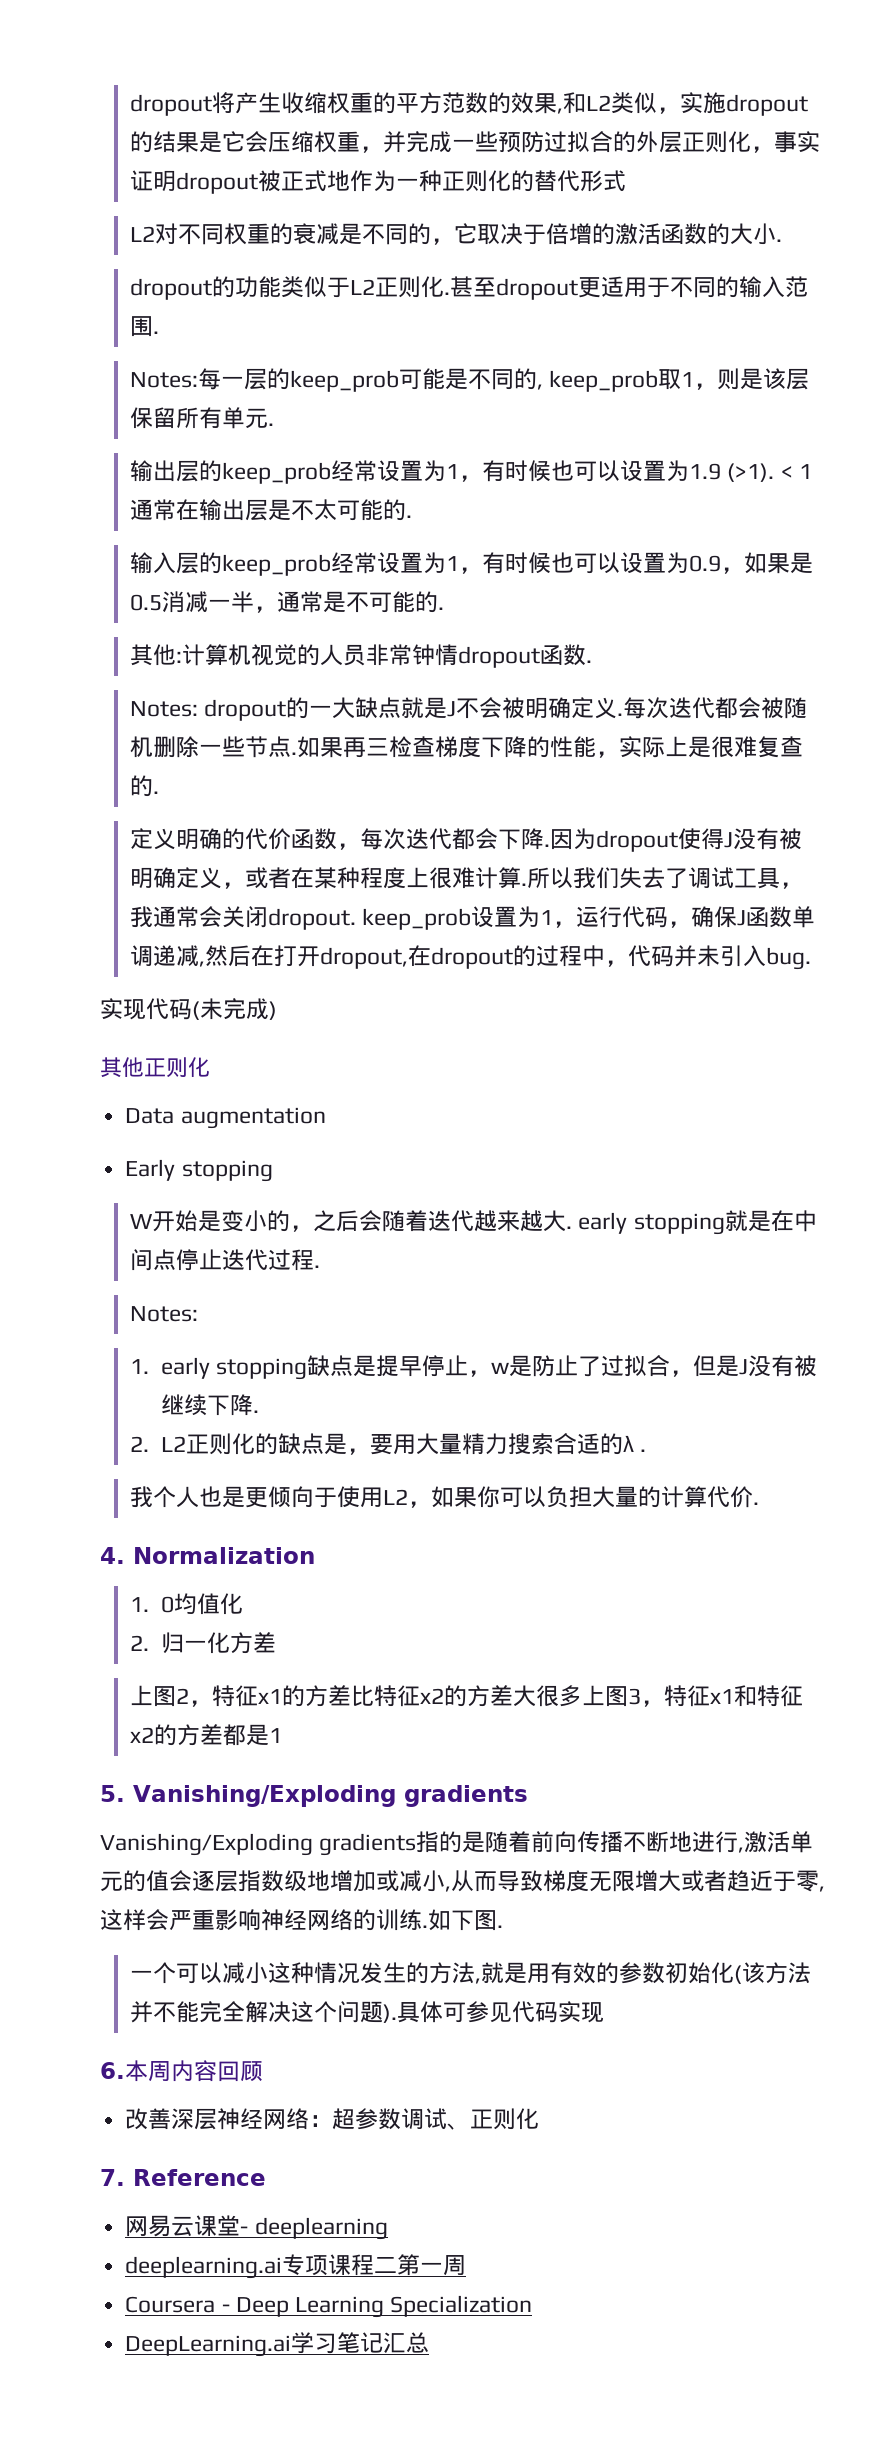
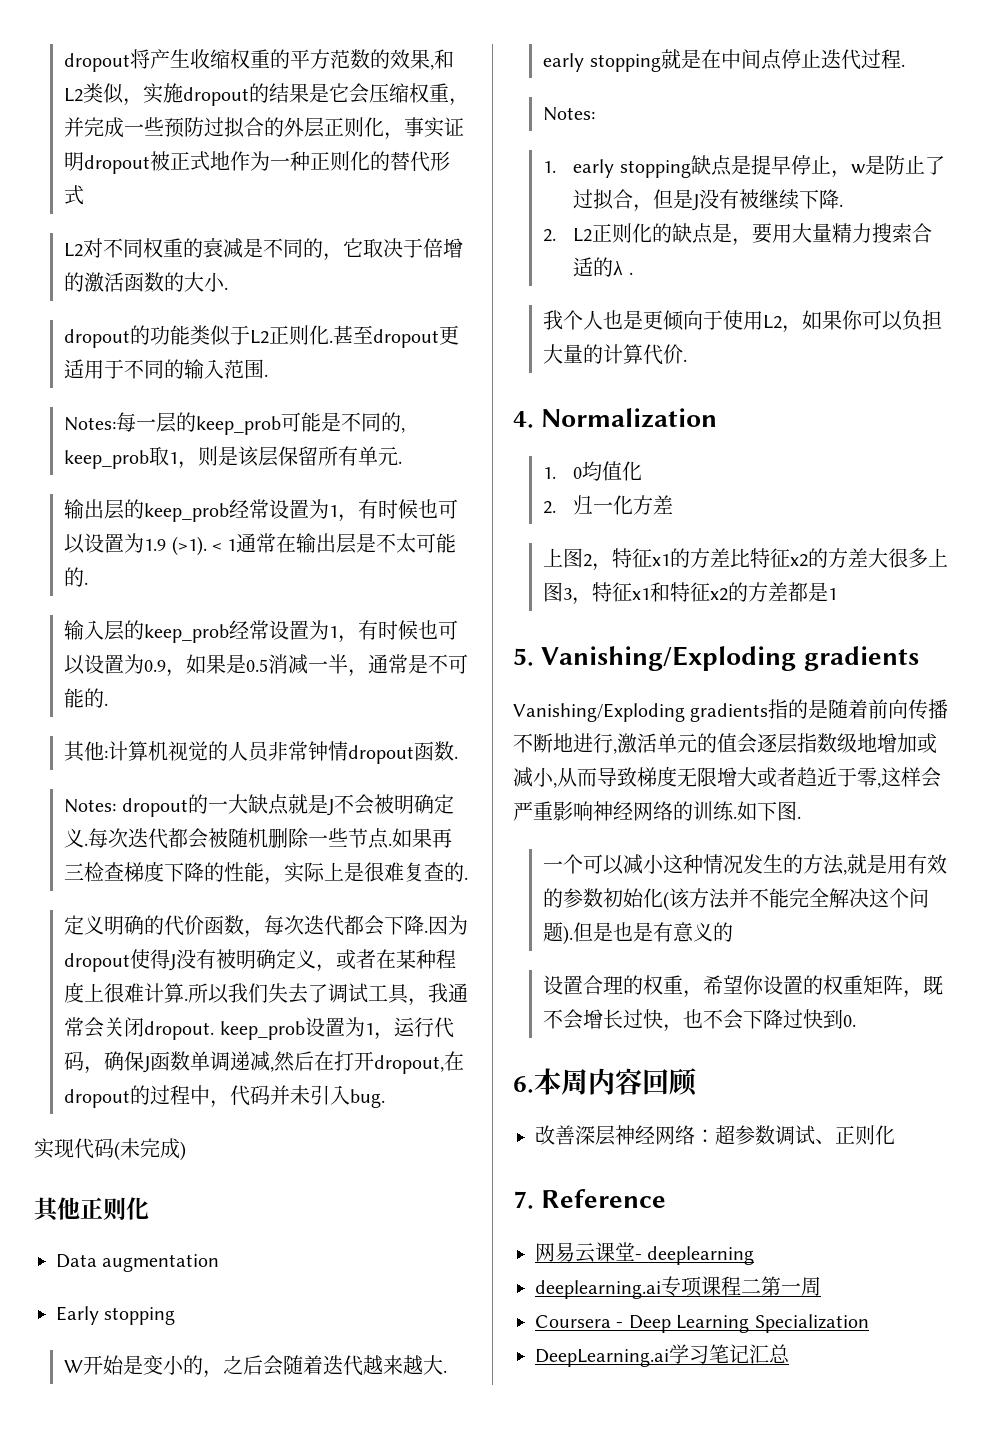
[397,2001,605,2023] 具体可参见代码实现 -> [573,922,734,942] [543,975,944,998] [543,1009,857,1032] 但是也是有意义的 // 设置合理的权重，希望你设置的权重矩阵，既不会增长过快，也不会下降过快到0.

